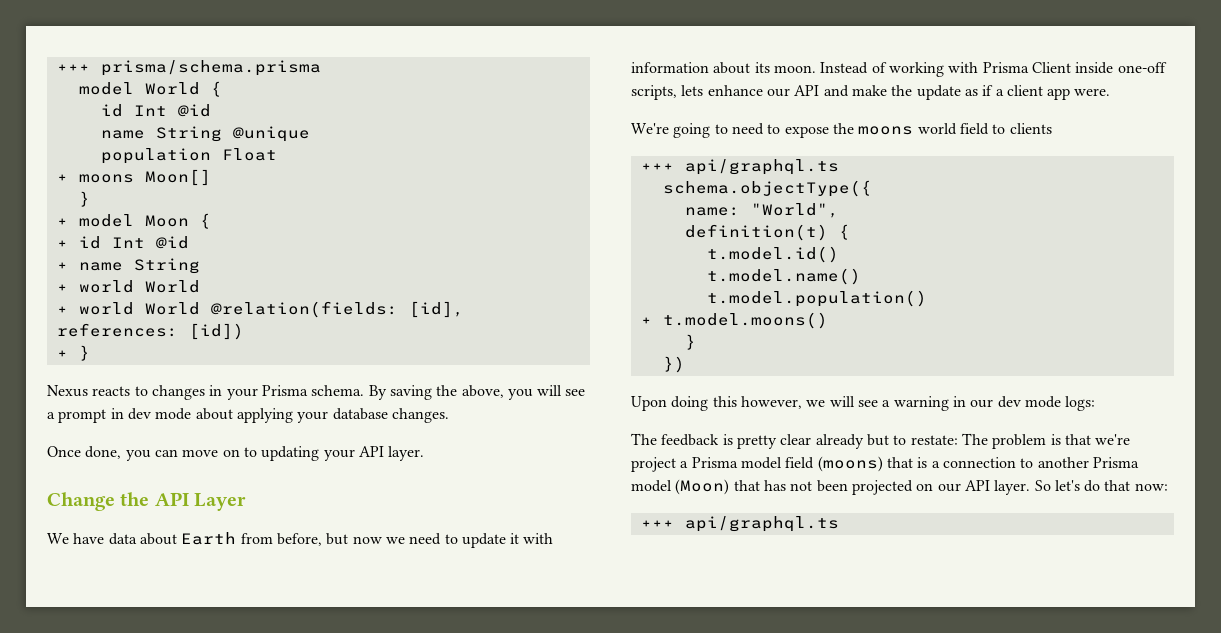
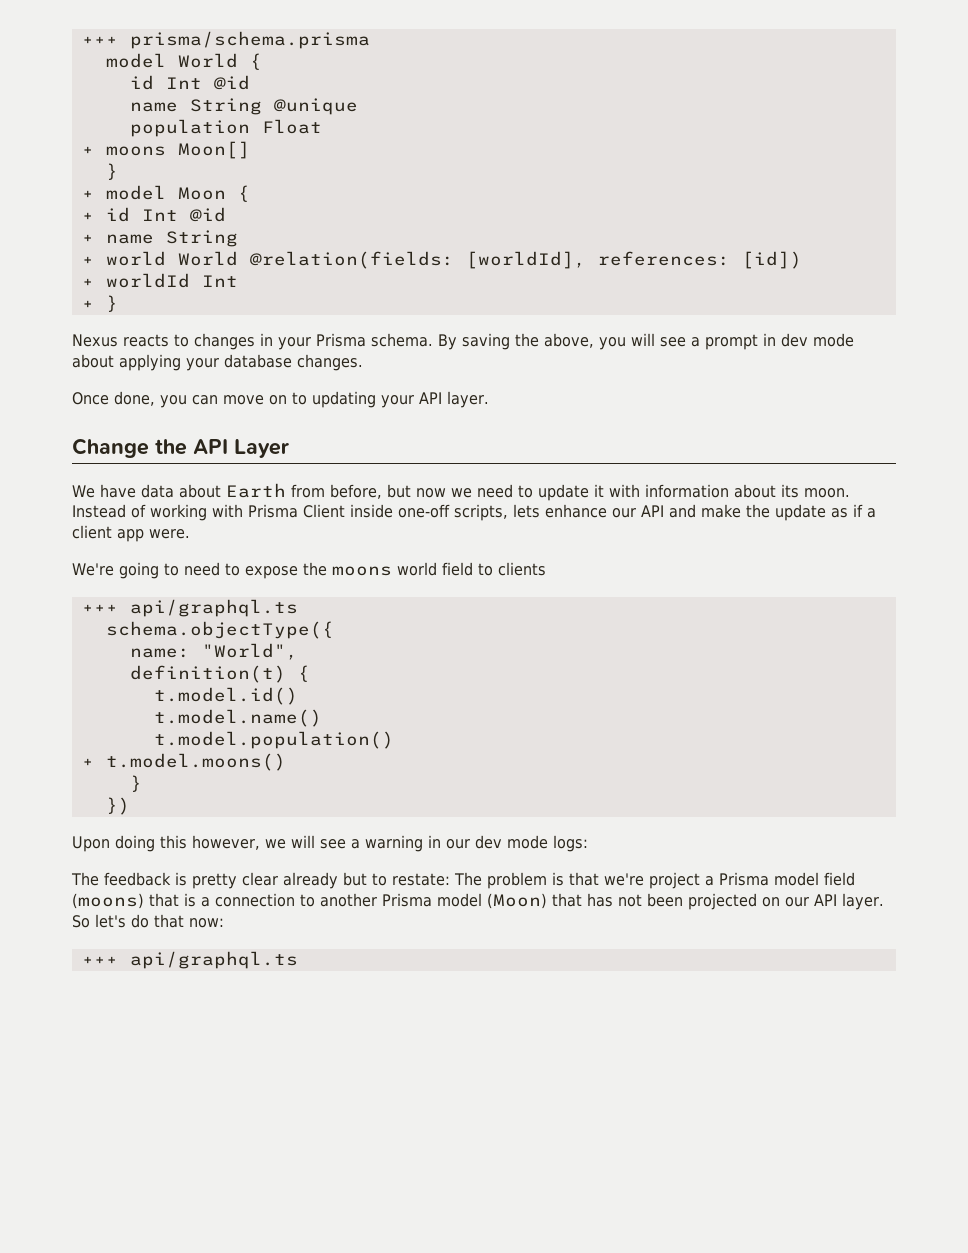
[56,301,464,318] [56,323,244,340] // + world World @relation(fields: [id], references: [id]) -> [249,251,802,269] [81,273,238,288] @relation(fields: [worldId], references: [id]) // + worldId Int

